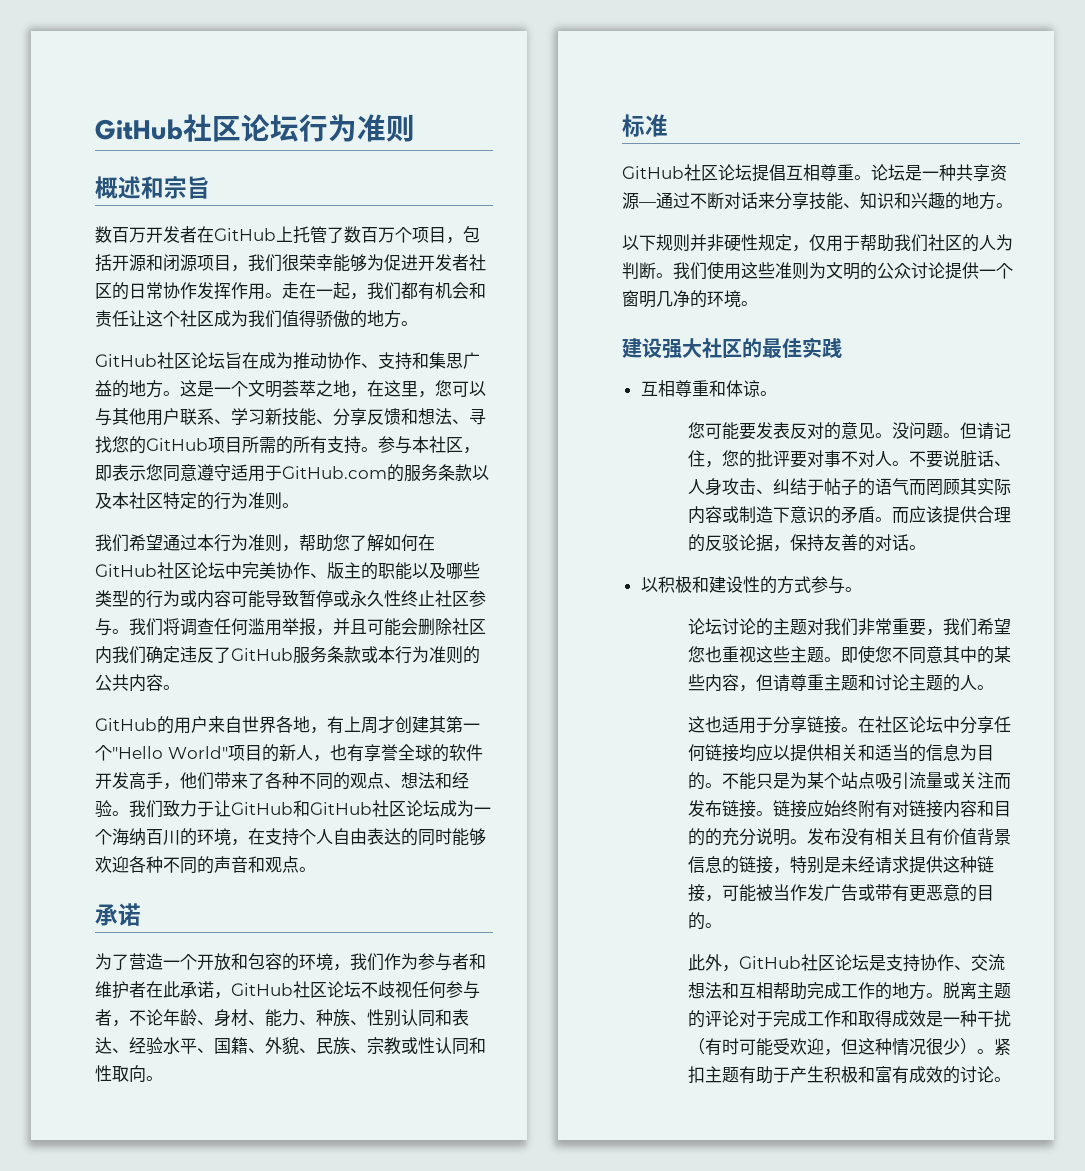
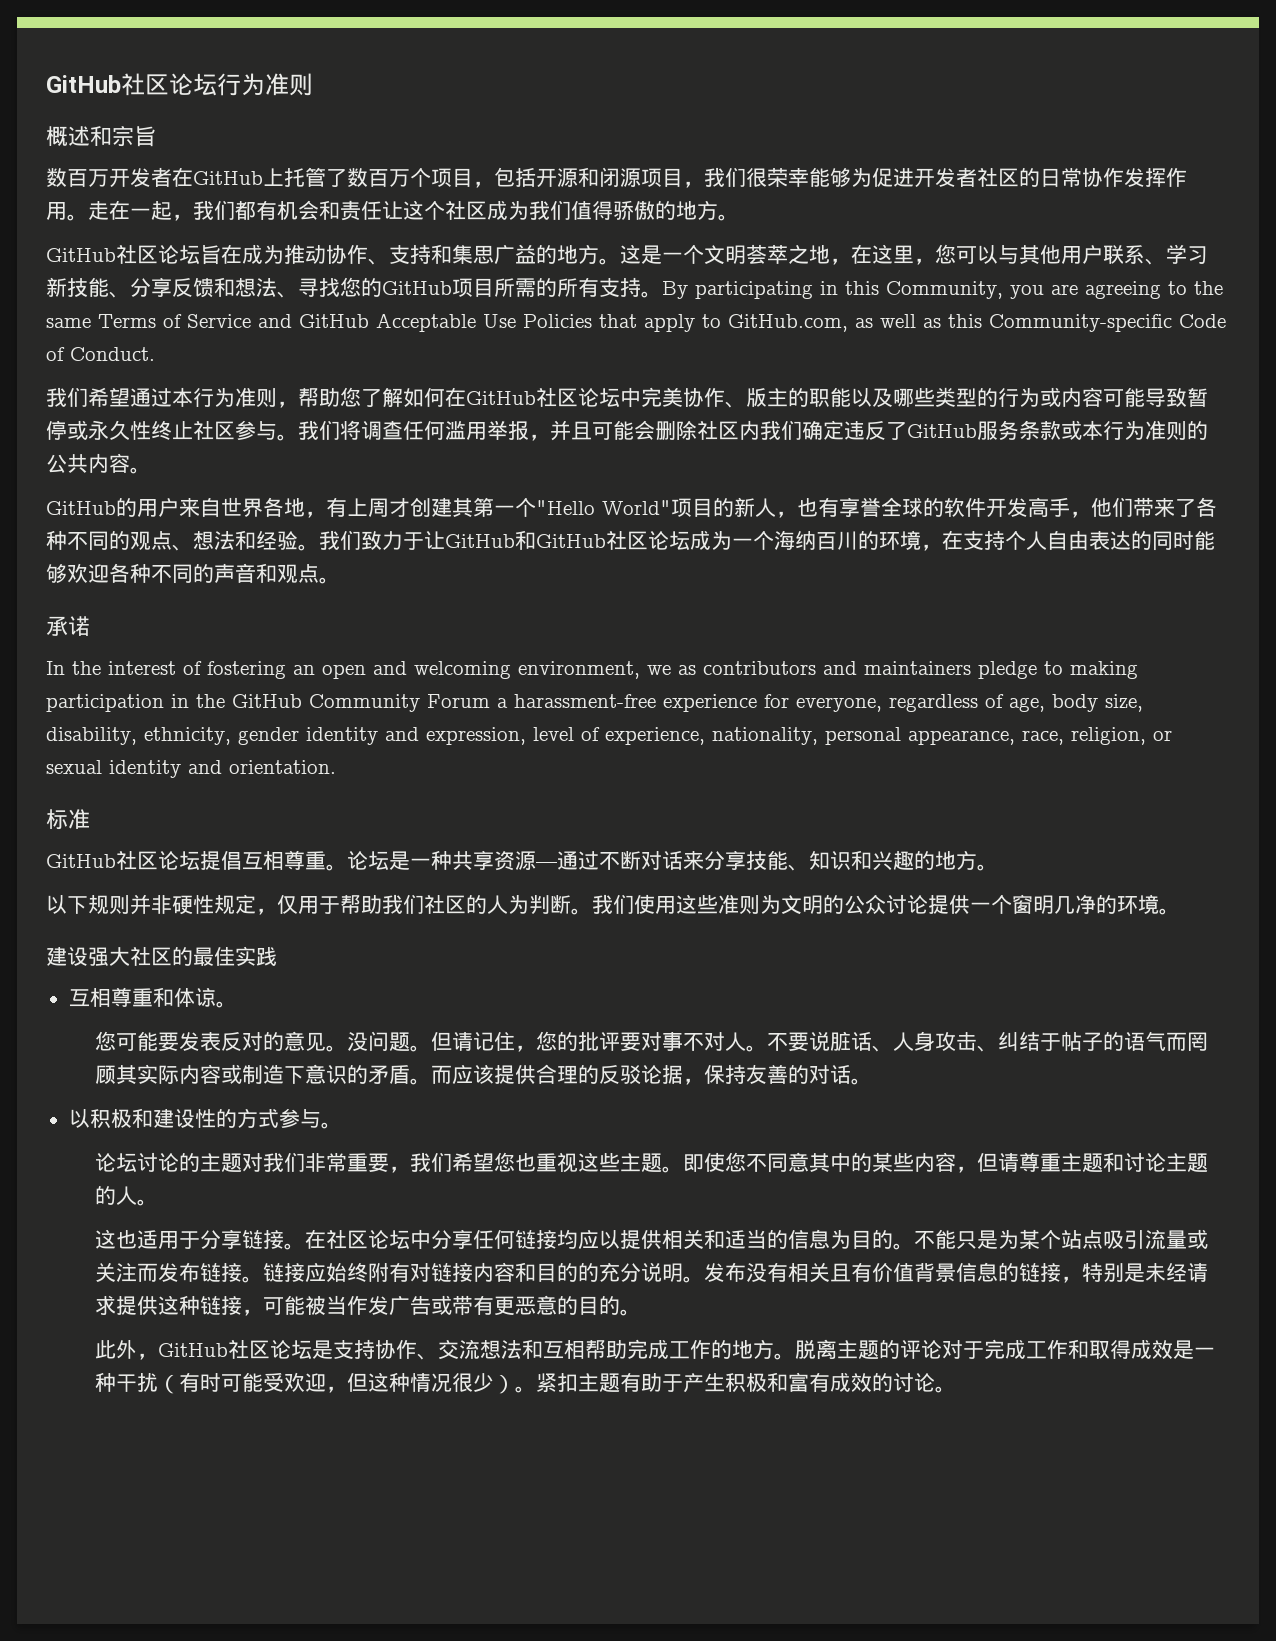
[378,436,480,454] [95,464,489,482] [95,492,299,510] 参与本社区，即表示您同意遵守适用于GitHub.com的服务条款以及本社区特定的行为准则。 -> [662,281,1223,299] [46,313,1226,332] [46,347,155,361] By participating in this Community, you are agreeing to the same Terms of Service and GitHub Acceptable Use Policies that apply to GitHub.com, as well as this Community-specific Code of Conduct.
[95,953,486,971] [95,981,480,999] [95,1009,469,1027] [95,1037,486,1055] [95,1065,163,1082] 为了营造一个开放和包容的环境，我们作为参与者和维护者在此承诺，GitHub社区论坛不歧视任何参与者，不论年龄、身材、能力、种族、性别认同和表达、经验水平、国籍、外貌、民族、宗教或性认同和性取向。 -> [46,661,1138,679] [46,694,1143,712] [46,727,1172,745] [46,760,336,778] In the interest of fostering an open and welcoming environment, we as contributors and maintainers pledge to making participation in the GitHub Community Forum a harassment-free experience for everyone, regardless of age, body size, disability, ethnicity, gender identity and expression, level of experience, nationality, personal appearance, race, religion, or sexual identity and orientation.

